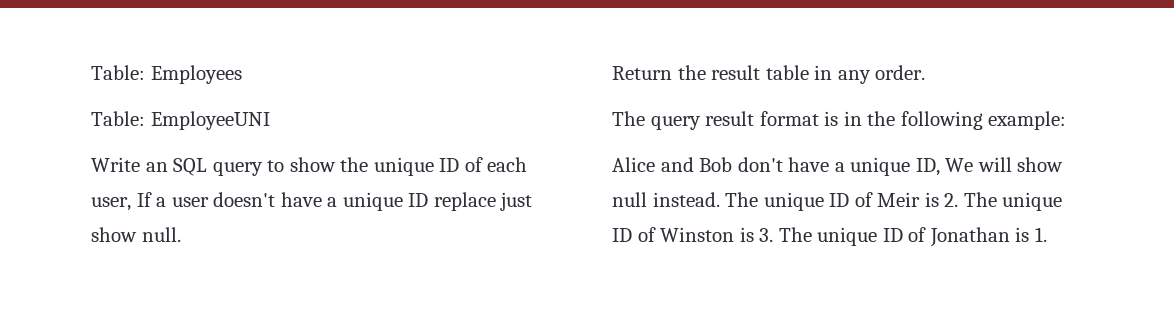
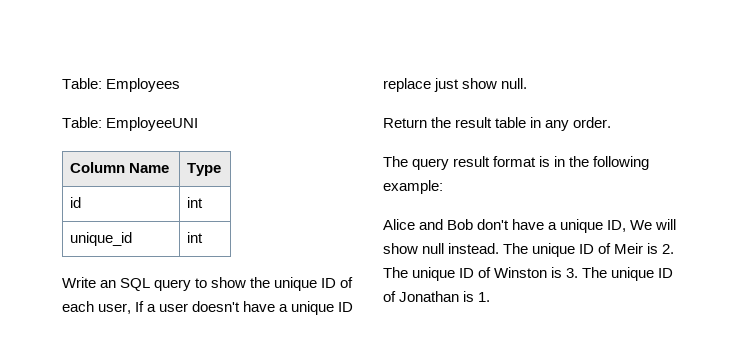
(270, 120) none -> [70,162,170,173] [187,163,222,176] [70,197,82,208] [187,197,204,208] [70,232,133,246] [187,232,204,243] // Column Name | Type // id | int // unique_id | int

